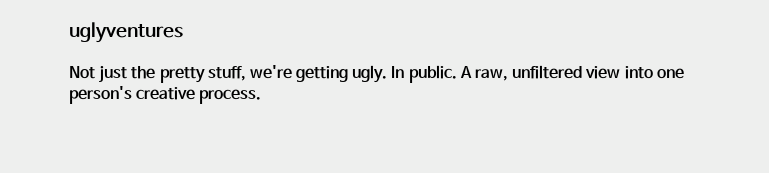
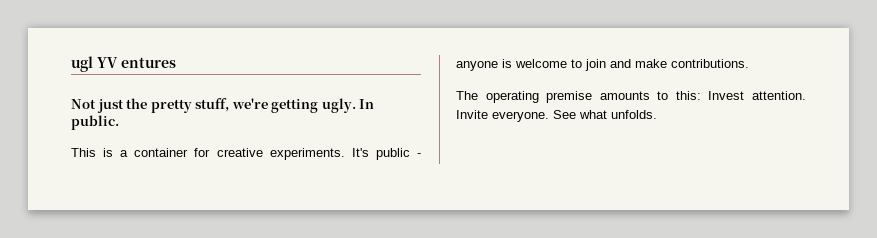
[69,22,183,43] uglyventures -> [71,56,176,72] ugl YV entures
[459,65,684,81] [69,86,262,104] A raw, unfiltered view into one person's creative process. -> [71,148,421,160] [456,59,749,71] [456,91,806,103] [456,110,657,122] // This is a container for creative experiments. It's public - anyone is welcome to join and make contributions. // The operating premise amounts to this: Invest attention. Invite everyone. See what unfolds.

